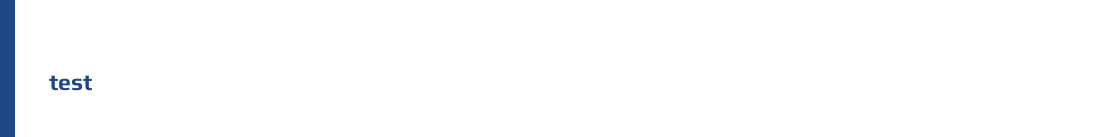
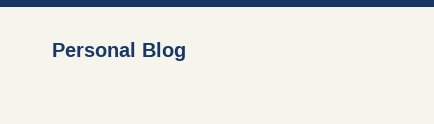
[49,75,92,91] test -> [52,42,186,61] Personal Blog

